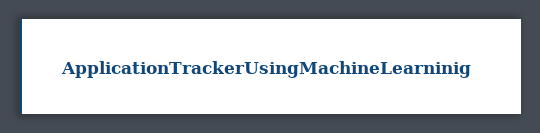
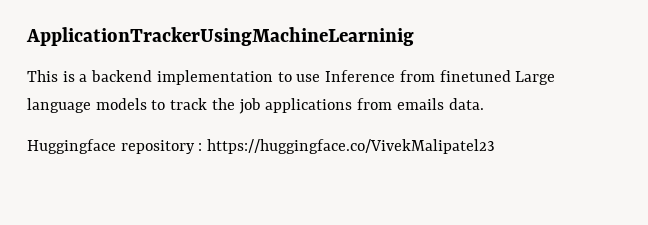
(471, 69) none -> [27,70,556,85] [27,98,484,114] [27,139,496,154] // This is a backend implementation to use Inference from finetuned Large language models to track the job applications from emails data. // Huggingface repository : https://huggingface.co/VivekMalipatel23

